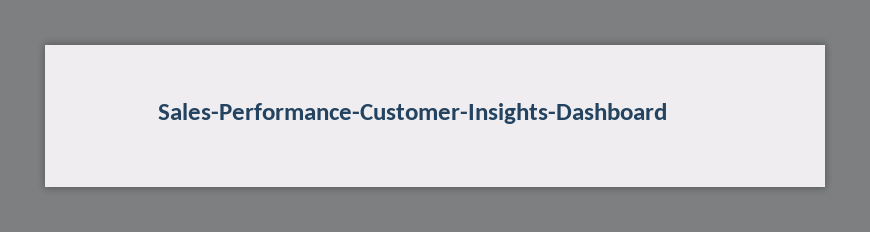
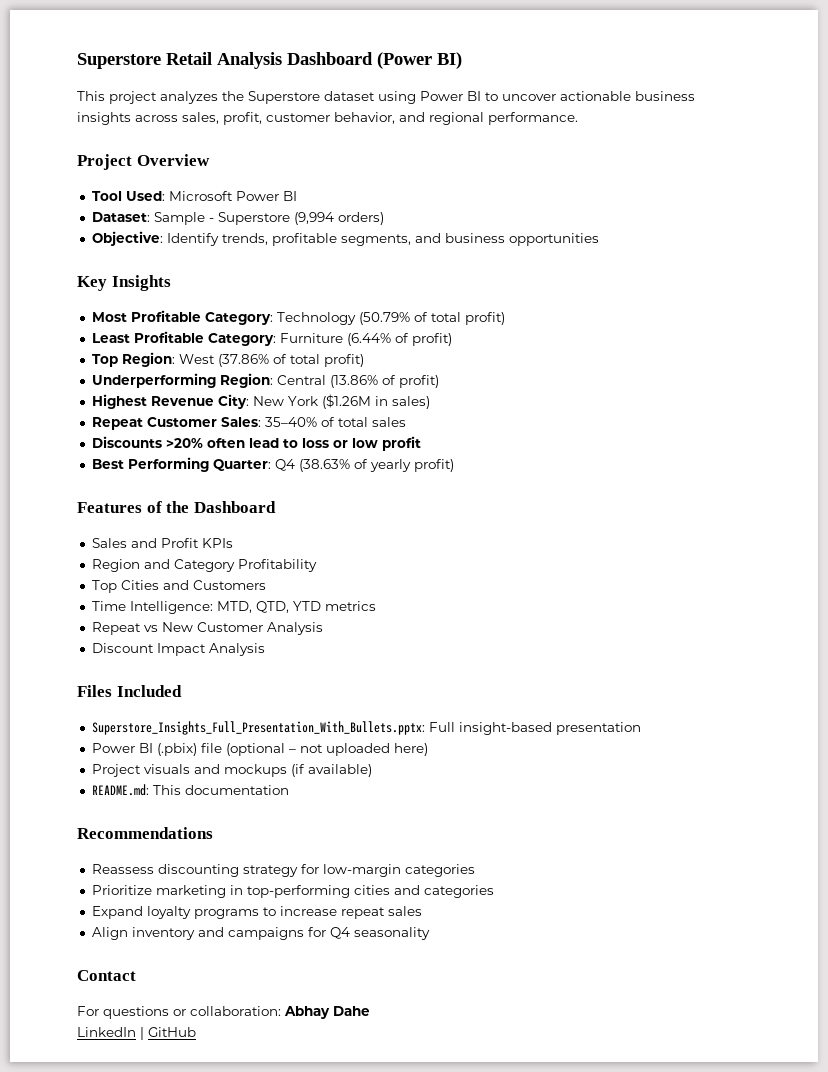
[158,103,667,124] Sales-Performance-Customer-Insights-Dashboard -> [77,52,462,69] [77,91,695,104] [77,112,578,125] [77,154,210,170] [91,191,297,201] [91,212,384,225] [91,231,599,246] [77,275,171,291] [91,310,505,325] [91,331,452,346] [91,352,364,367] [91,373,439,388] [91,394,430,409] [91,417,406,430] [91,436,421,451] [91,457,454,472] [77,501,276,513] [91,538,233,548] [91,559,317,572] [91,580,266,593] [91,601,376,614] [91,622,323,635] [91,643,265,656] [77,685,182,697] [91,721,641,735] [91,743,428,756] [91,764,372,777] [91,784,289,796] [77,827,213,839] [91,864,475,877] [91,885,494,898] [91,906,422,919] [91,927,430,940] [77,970,136,981] [77,1006,370,1019] [77,1027,196,1040] Superstore Retail Analysis Dashboard (Power BI) // This project analyzes the Superstore dataset using Power BI to uncover actionable business insights across sales, profit, customer behavior, and regional performance. // Project Overview // Tool Used: Microsoft Power BI // Dataset: Sample - Superstore (9,994 orders) // Objective: Identify trends, profitable segments, and business opportunities // Key Insights // Most Profitable Category: Technology (50.79% of total profit) // Least Profitable Category: Furniture (6.44% of profit) // Top Region: West (37.86% of total profit) // Underperforming Region: Central (13.86% of profit) // Highest Revenue City: New York ($1.26M in sales) // Repeat Customer Sales: 35–40% of total sales // Discounts >20% often lead to loss or low profit // Best Performing Quarter: Q4 (38.63% of yearly profit) // Features of the Dashboard // Sales and Profit KPIs // Region and Category Profitability // Top Cities and Customers // Time Intelligence: MTD, QTD, YTD metrics // Repeat vs New Customer Analysis // Discount Impact Analysis // Files Included // Superstore_Insights_Full_Presentation_With_Bullets.pptx: Full insight-based presentation // Power BI (.pbix) file (optional – not uploaded here) // Project visuals and mockups (if available) // README.md: This documentation // Recommendations // Reassess discounting strategy for low-margin categories // Prioritize marketing in top-performing cities and categories // Expand loyalty programs to increase repeat sales // Align inventory and campaigns for Q4 seasonality // Contact // For questions or collaboration: Abhay Dahe // LinkedIn | GitHub

